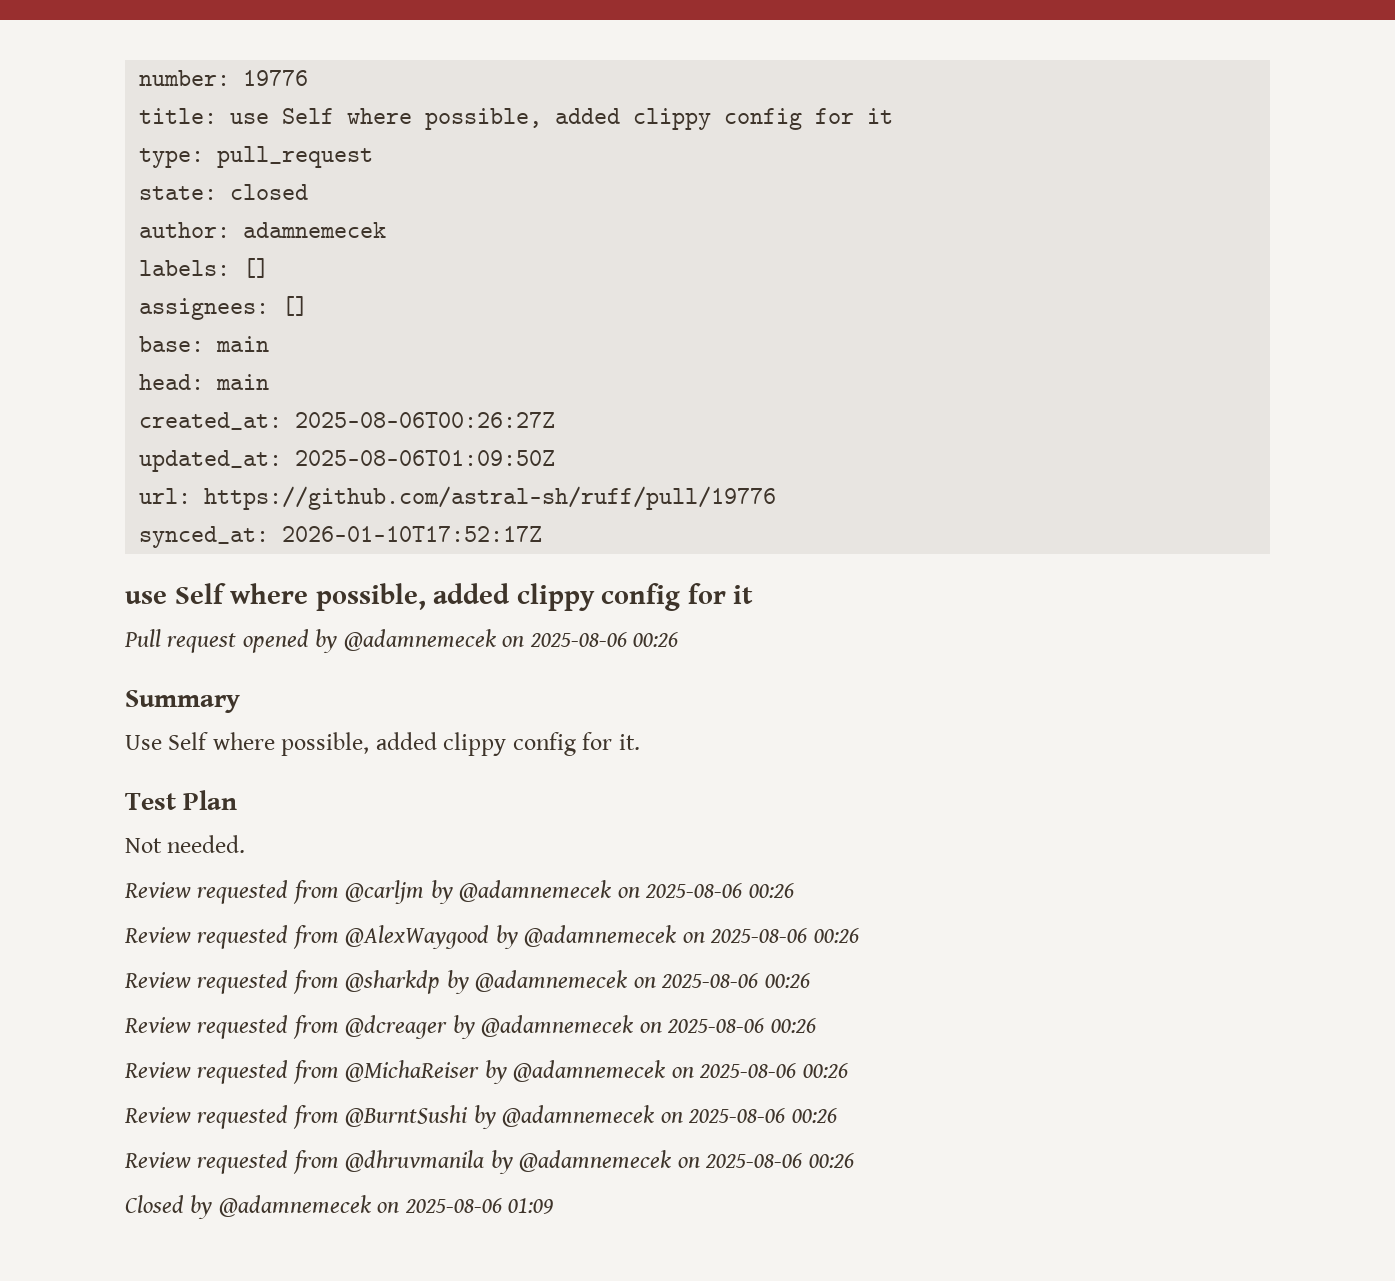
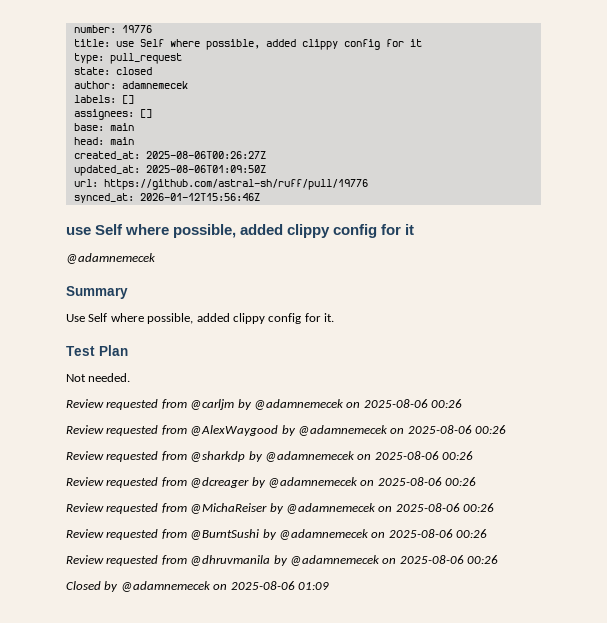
[282,526,543,542] [125,583,754,611] [124,629,679,653] 2026-01-10T17:52:17Z // use Self where possible, added clippy config for it // Pull request opened by @adamnemecek on 2025-08-06 00:26 -> [139,193,260,201] [66,224,415,238] [66,253,156,264] 2026-01-12T15:56:46Z // use Self where possible, added clippy config for it // @adamnemecek

